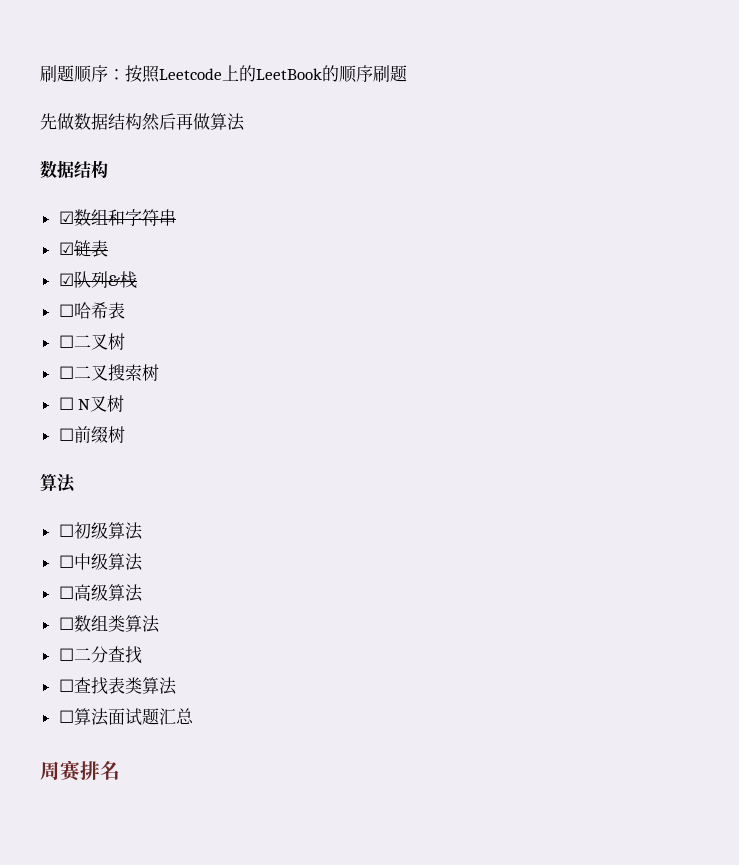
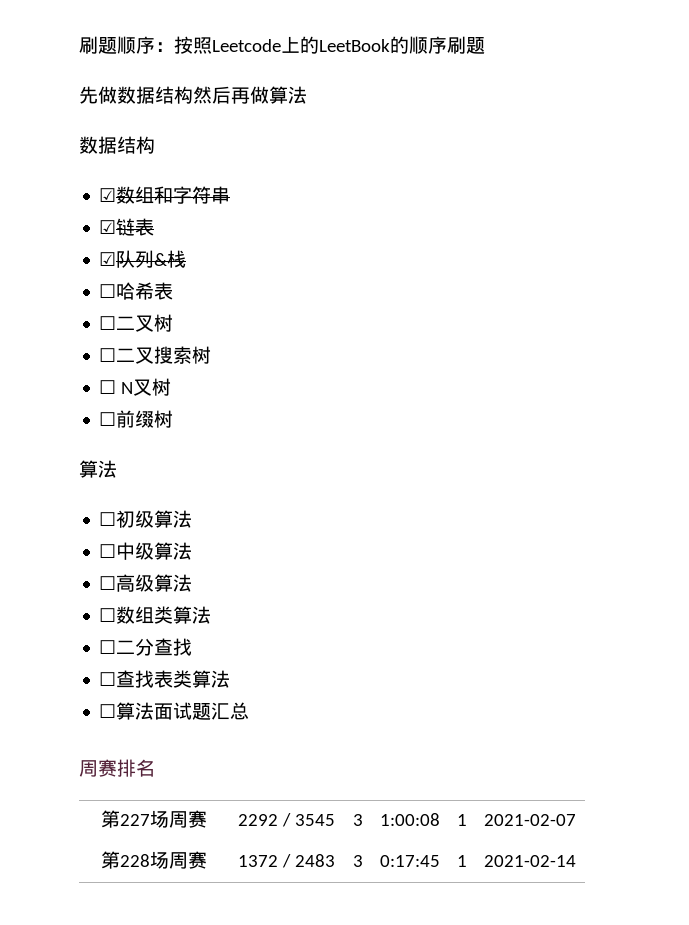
(120, 770) none -> [100,810,207,828] [237,813,335,827] [353,814,363,826] [380,813,440,826] [457,814,467,826] [484,814,576,826] [100,851,207,869] [237,854,335,868] [353,855,363,867] [380,855,440,867] [457,855,467,867] [484,855,576,867] // 第227场周赛 | 2292 / 3545 | 3 | 1:00:08 | 1 | 2021-02-07 // 第228场周赛 | 1372 / 2483 | 3 | 0:17:45 | 1 | 2021-02-14

